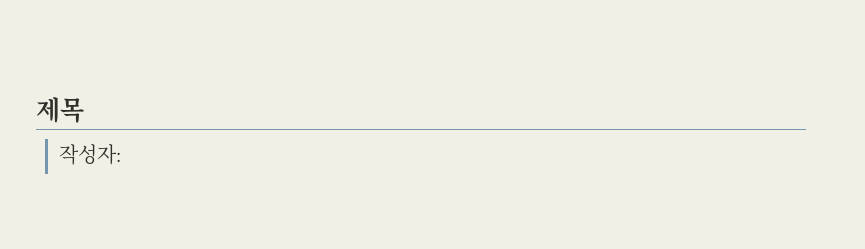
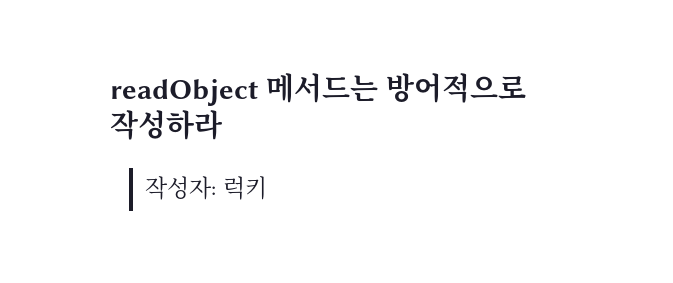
[36,97,84,123] 제목 -> [110,73,526,106] [110,110,223,140] readObject 메서드는 방어적으로 작성하라
(122, 154) none -> [222,176,267,200] 럭키

